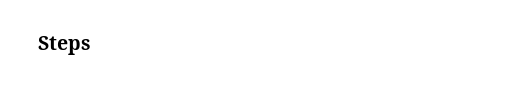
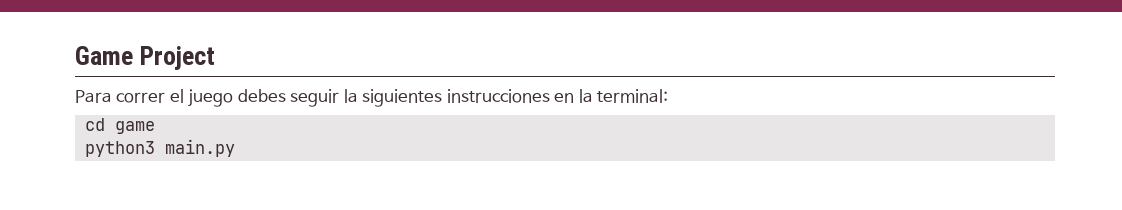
[38,36,91,55] Steps -> [75,46,216,70] [75,89,669,107] [84,118,155,134] [84,139,235,157] Game Project // Para correr el juego debes seguir la siguientes instrucciones en la terminal: // cd game // python3 main.py

